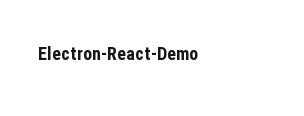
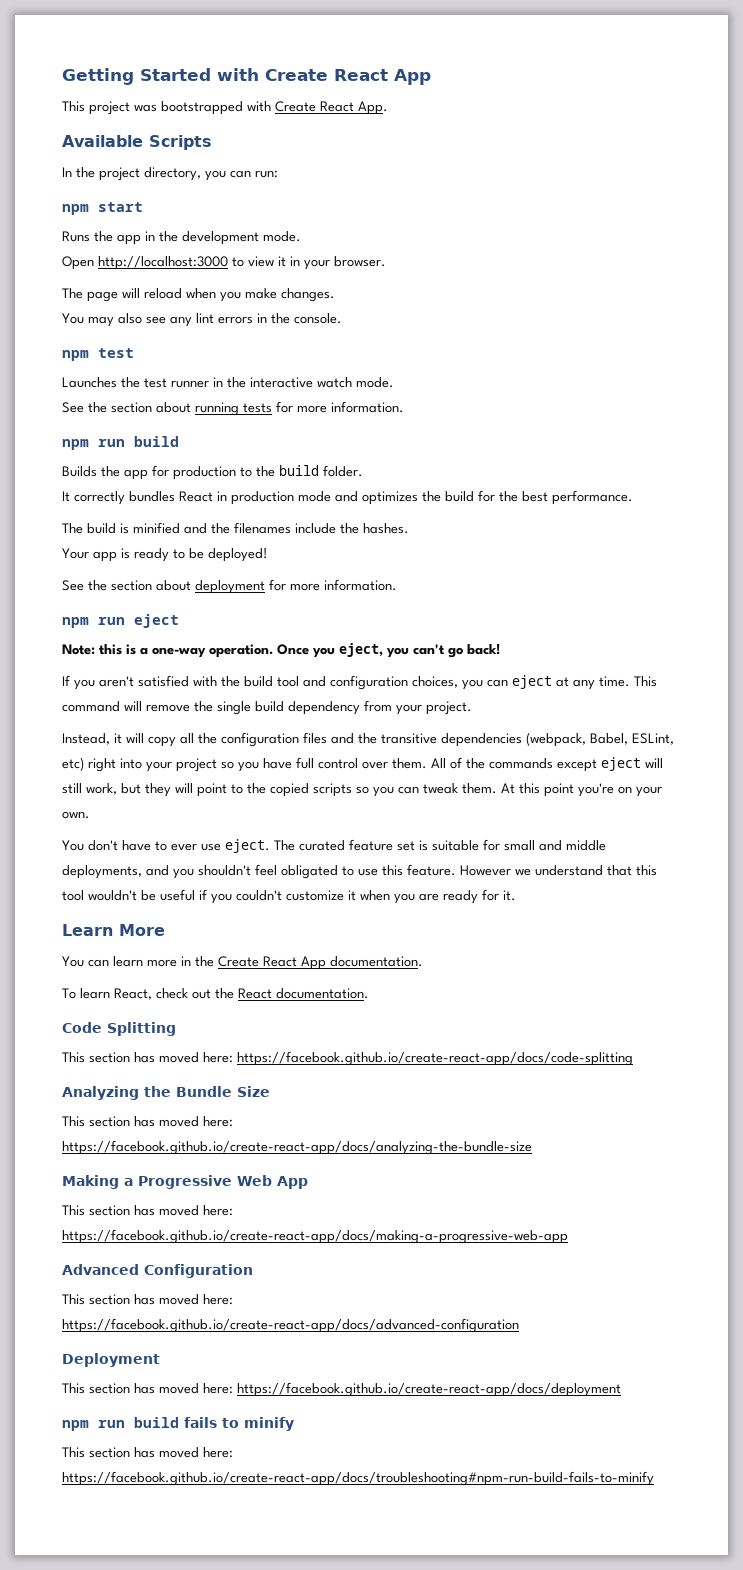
[38,46,198,60] Electron-React-Demo -> [62,68,431,85] [62,101,388,115] [62,135,212,150] [62,167,278,181] [62,202,143,215] [62,231,301,245] [62,256,386,270] [62,288,335,302] [62,313,342,327] [62,348,134,361] [62,377,394,388] [62,401,404,416] [62,436,179,450] [62,465,363,480] [62,490,633,505] [62,522,409,534] [62,548,268,562] [62,579,397,594] [62,614,179,628] [62,643,500,658] [62,675,657,690] [62,700,472,715] [62,732,674,747] [62,757,663,772] [62,783,662,797] [62,811,90,819] [62,839,606,853] [62,864,657,879] [62,889,516,904] [62,924,165,936] [62,956,423,970] [62,988,369,1000] [62,1022,176,1036] [62,1051,633,1066] [62,1086,270,1100] [62,1116,233,1127] [62,1140,532,1155] [62,1175,308,1189] [62,1205,233,1216] [62,1229,568,1244] [62,1264,253,1278] [62,1294,233,1305] [62,1318,519,1333] [62,1353,160,1367] [62,1382,621,1397] [62,1417,294,1431] [62,1447,233,1458] [62,1471,654,1486] Getting Started with Create React App // This project was bootstrapped with Create React App. // Available Scripts // In the project directory, you can run: // npm start // Runs the app in the development mode. // Open http://localhost:3000 to view it in your browser. // The page will reload when you make changes. // You may also see any lint errors in the console. // npm test // Launches the test runner in the interactive watch mode. // See the section about running tests for more information. // npm run build // Builds the app for production to the build folder. // It correctly bundles React in production mode and optimizes the build for the best performance. // The build is minified and the filenames include the hashes. // Your app is ready to be deployed! // See the section about deployment for more information. // npm run eject // Note: this is a one-way operation. Once you eject, you can't go back! // If you aren't satisfied with the build tool and configuration choices, you can eject at any time. This command will remove the single build dependency from your project. // Instead, it will copy all the configuration files and the transitive dependencies (webpack, Babel, ESLint, etc) right into your project so you have full control over them. All of the commands except eject will still work, but they will point to the copied scripts so you can tweak them. At this point you're on your own. // You don't have to ever use eject. The curated feature set is suitable for small and middle deployments, and you shouldn't feel obligated to use this feature. However we understand that this tool wouldn't be useful if you couldn't customize it when you are ready for it. // Learn More // You can learn more in the Create React App documentation. // To learn React, check out the React documentation. // Code Splitting // This section has moved here: https://facebook.github.io/create-react-app/docs/code-splitting // Analyzing the Bundle Size // This section has moved here: https://facebook.github.io/create-react-app/docs/analyzing-the-bundle-size // Making a Progressive Web App // This section has moved here: https://facebook.github.io/create-react-app/docs/making-a-progressive-web-app // Advanced Configuration // This section has moved here: https://facebook.github.io/create-react-app/docs/advanced-configuration // Deployment // This section has moved here: https://facebook.github.io/create-react-app/docs/deployment // npm run build fails to minify // This section has moved here: https://facebook.github.io/create-react-app/docs/troubleshooting#npm-run-build-fails-to-minify

